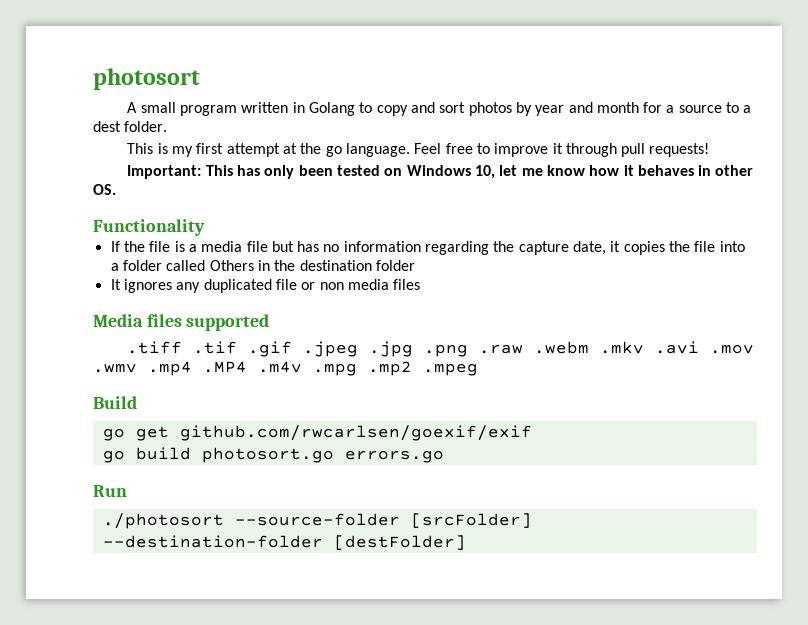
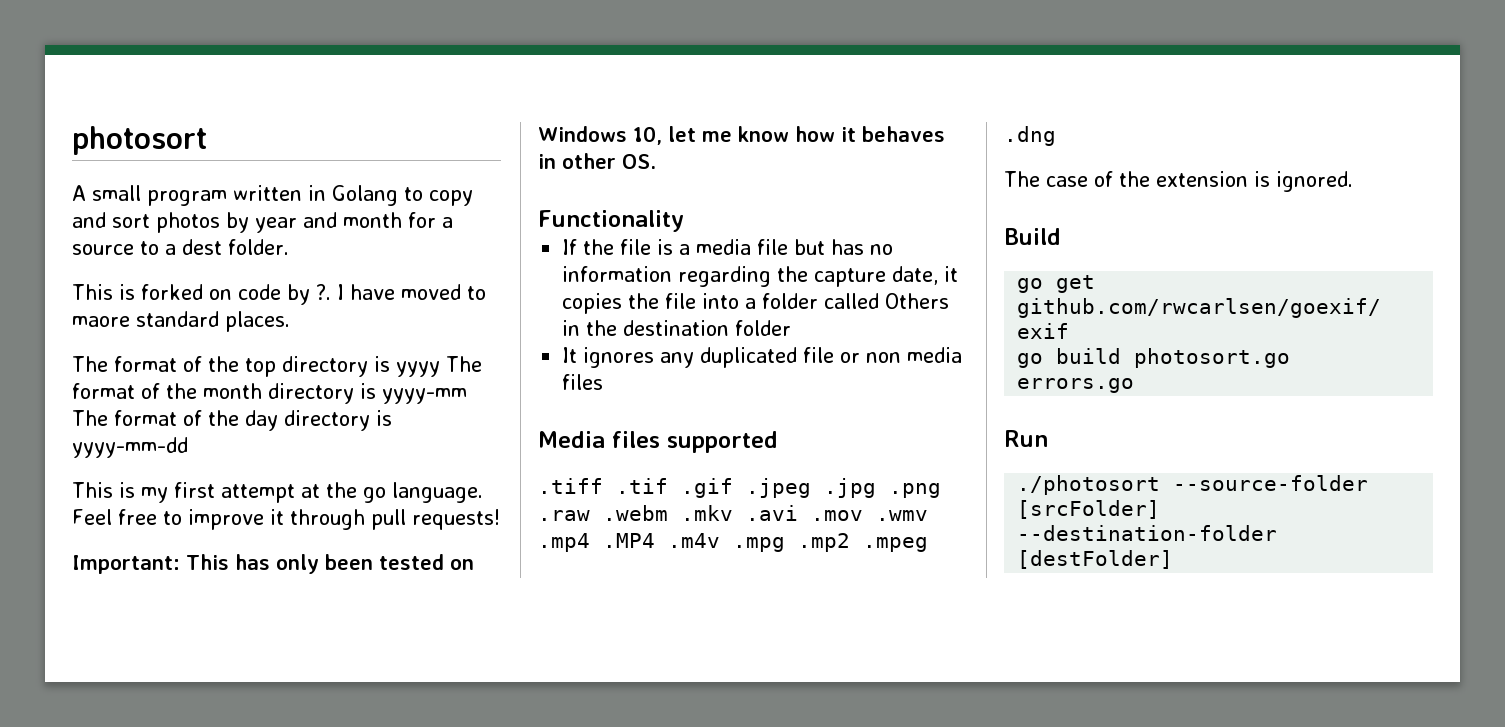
(168, 126) none -> [72,284,486,305] [72,311,290,332] [72,356,482,377] [72,383,467,404] [72,410,392,431] [72,437,188,458] // This is forked on code by ?. I have moved to maore standard places. // The format of the top directory is yyyy The format of the month directory is yyyy-mm The format of the day directory is yyyy-mm-dd
(478, 369) none -> [1004,126,1056,146] [1004,171,1353,192] .dng // The case of the extension is ignored.

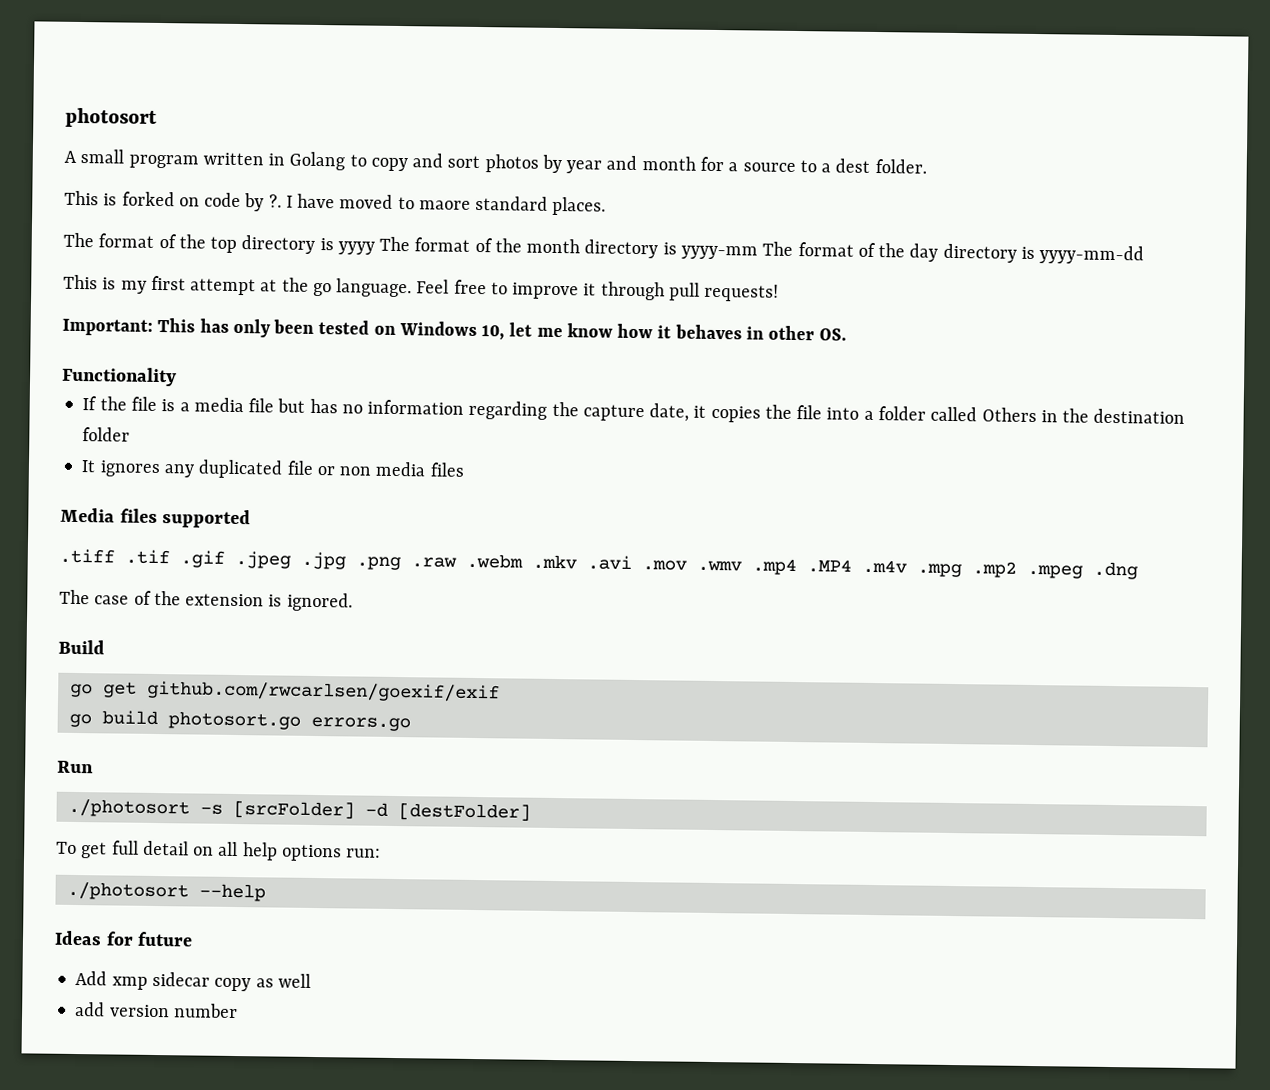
[1173,475,1369,491] [1017,500,1161,519] [1017,525,1278,541] [1017,550,1174,569] --source-folder [srcFolder] --destination-folder [destFolder] -> [199,800,531,822] [56,840,382,862] [66,881,266,902] [54,930,194,947] [75,971,311,992] [75,1002,238,1019] -s [srcFolder] -d [destFolder] // To get full detail on all help options run: // ./photosort --help // Ideas for future // Add xmp sidecar copy as well // add version number

